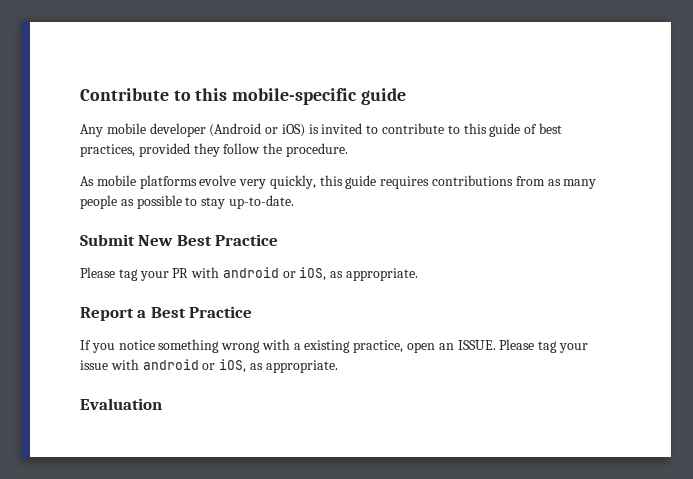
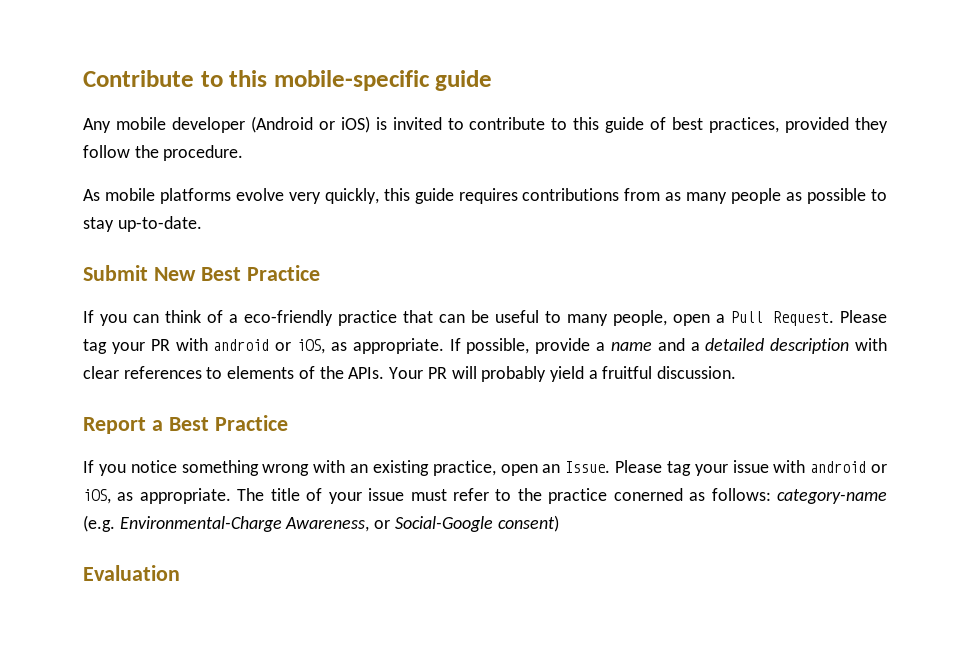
(279, 240) none -> [83,310,835,326] If you can think of a eco-friendly practice that can be useful to many people, open a Pull Request.
(419, 274) none -> [449,338,888,354] [83,366,737,382] If possible, provide a name and a detailed description with clear references to elements of the APIs. Your PR will probably yield a fruitful discussion.
[293,343,301,350] a -> [350,464,368,473] an
[457,340,496,350] ISSUE. -> [565,461,611,473] Issue.
(338, 366) none -> [237,488,887,504] [83,515,559,532] The title of your issue must refer to the practice conerned as follows: category-name (e.g. Environmental-Charge Awareness, or Social-Google consent)

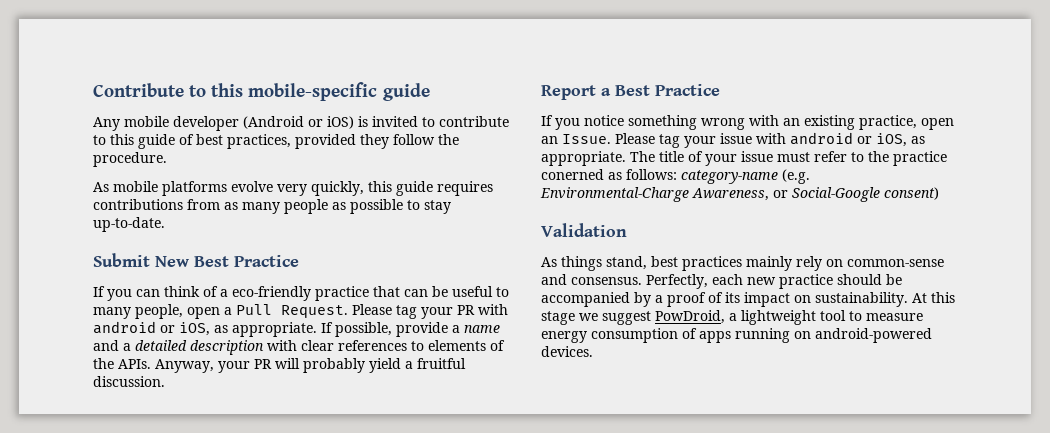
[389,367,424,379] Your -> [155,359,250,373] Anyway, your
[83,565,180,581] Evaluation -> [541,223,627,237] [541,256,944,271] [541,274,902,289] [541,292,955,307] [541,310,923,325] [541,328,932,343] [541,346,593,357] Validation // As things stand, best practices mainly rely on common-sense and consensus. Perfectly, each new practice should be accompanied by a proof of its impact on sustainability. At this stage we suggest PowDroid, a lightweight tool to measure energy consumption of apps running on android-powered devices.

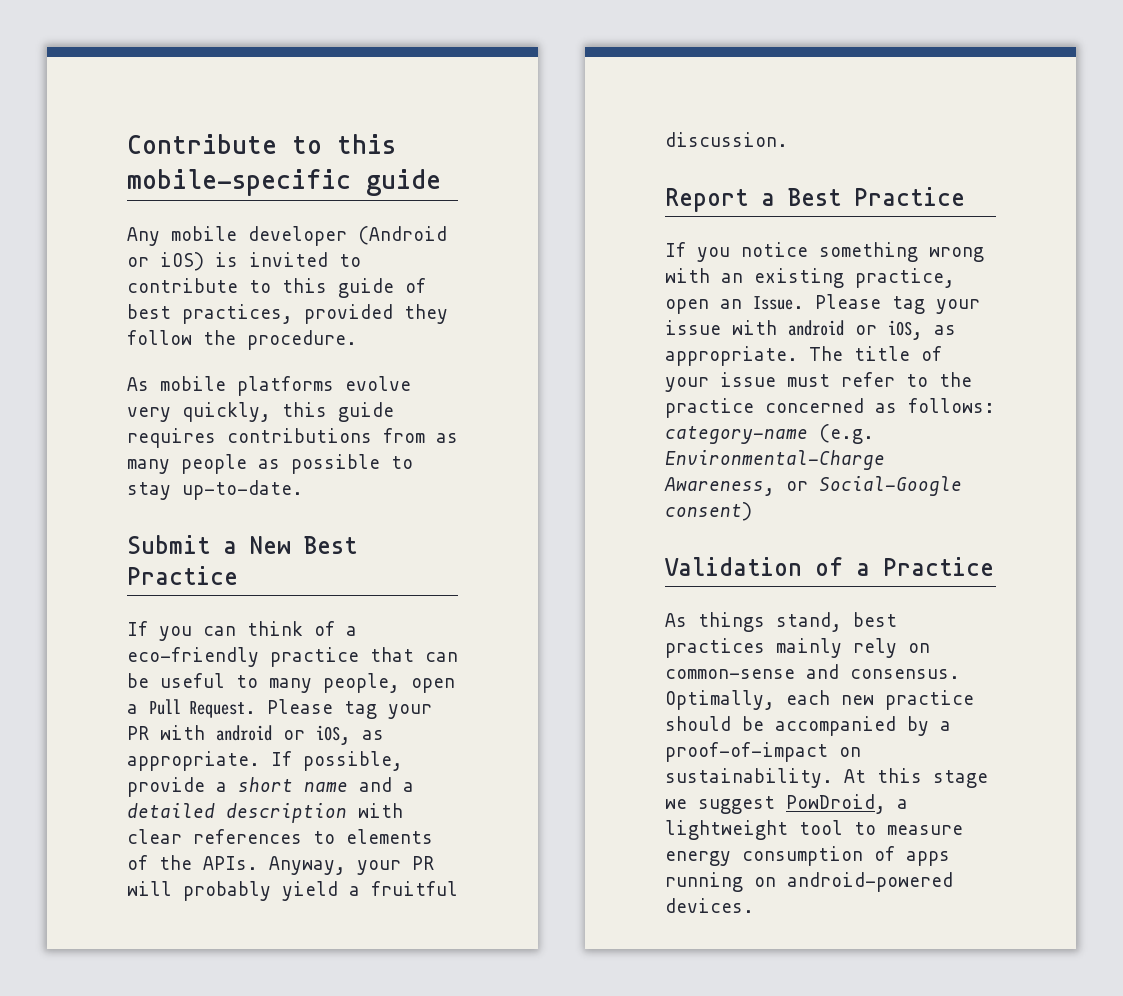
(150, 260) none -> [223,541,237,554] a
(460, 329) none -> [238,777,293,792] short
[541,169,604,180] conerned -> [765,398,864,413] concerned
(627, 230) none -> [815,557,994,576] of a Practice
[646,274,708,289] Perfectly, -> [665,690,775,710] Optimally,
[667,292,790,307] proof of its impact -> [665,742,828,762] proof-of-impact

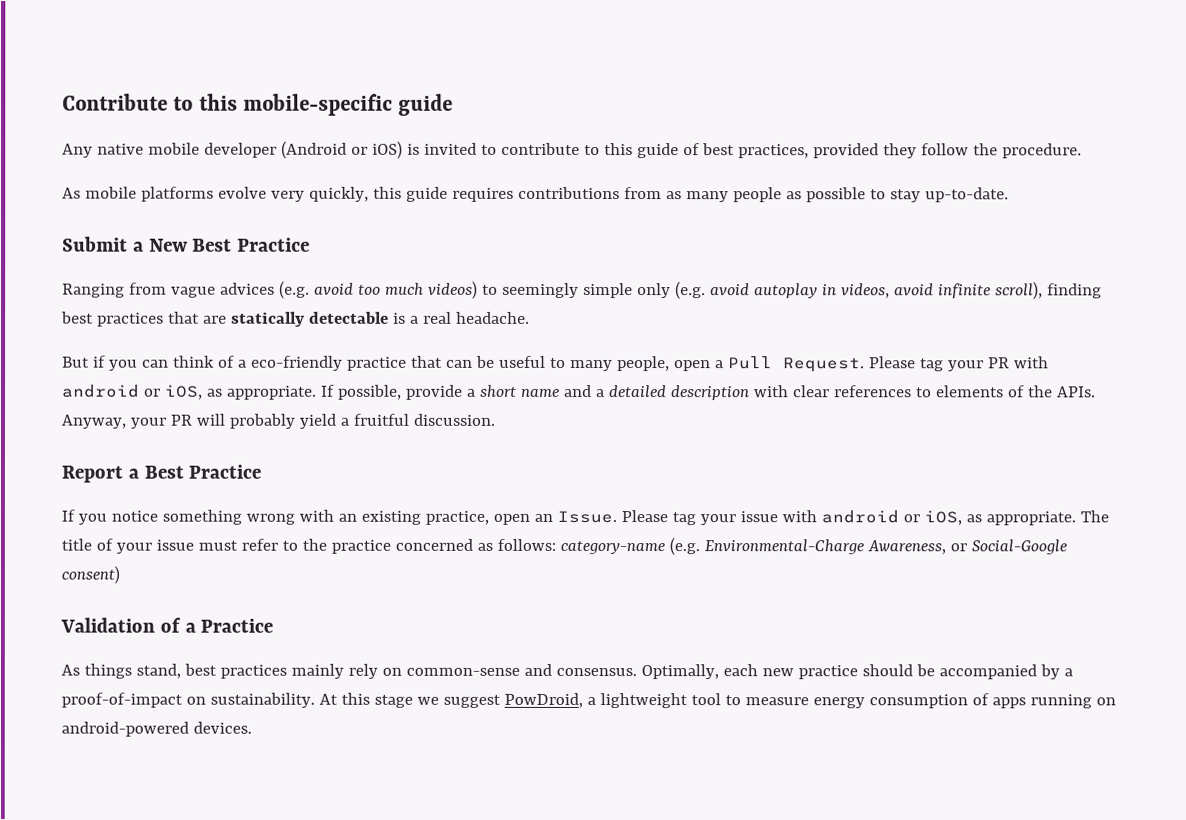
(160, 236) none -> [96,143,144,155] native
[127,621,148,636] If -> [62,280,1102,300] [61,311,530,327] [62,355,106,368] Ranging from vague advices (e.g. avoid too much videos) to seemingly simple only (e.g. avoid autoplay in videos, avoid infinite scroll), finding best practices that are statically detectable is a real headache. // But if

